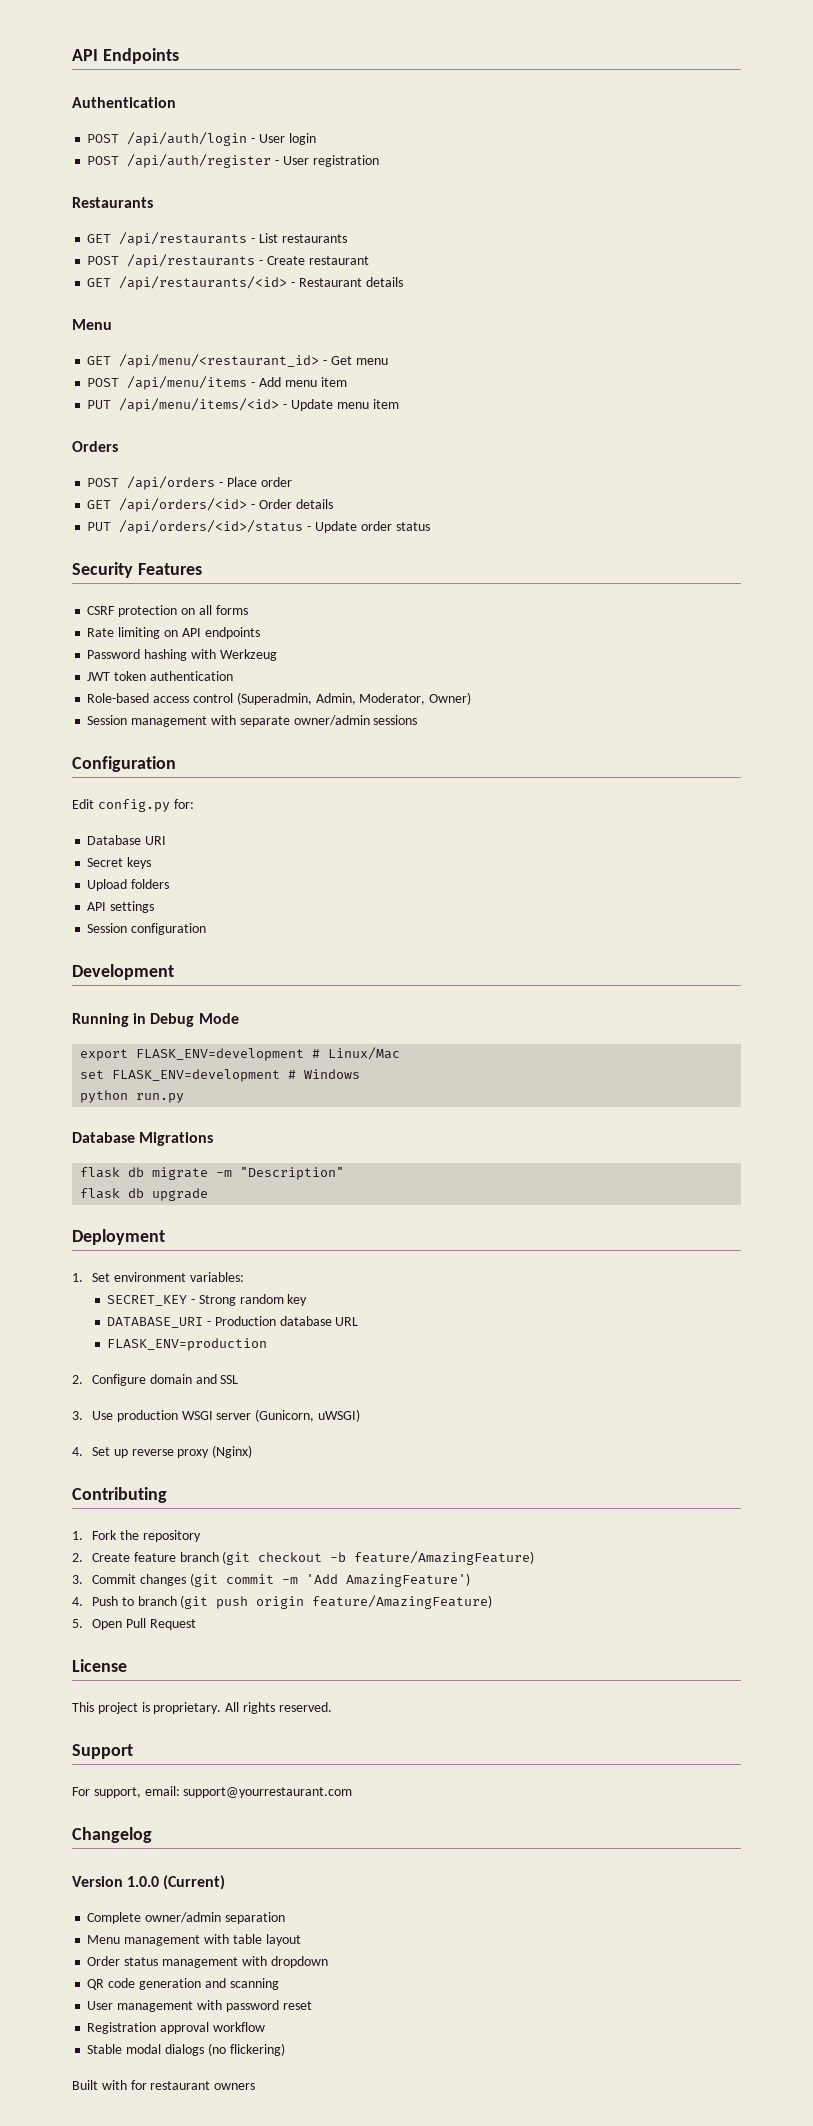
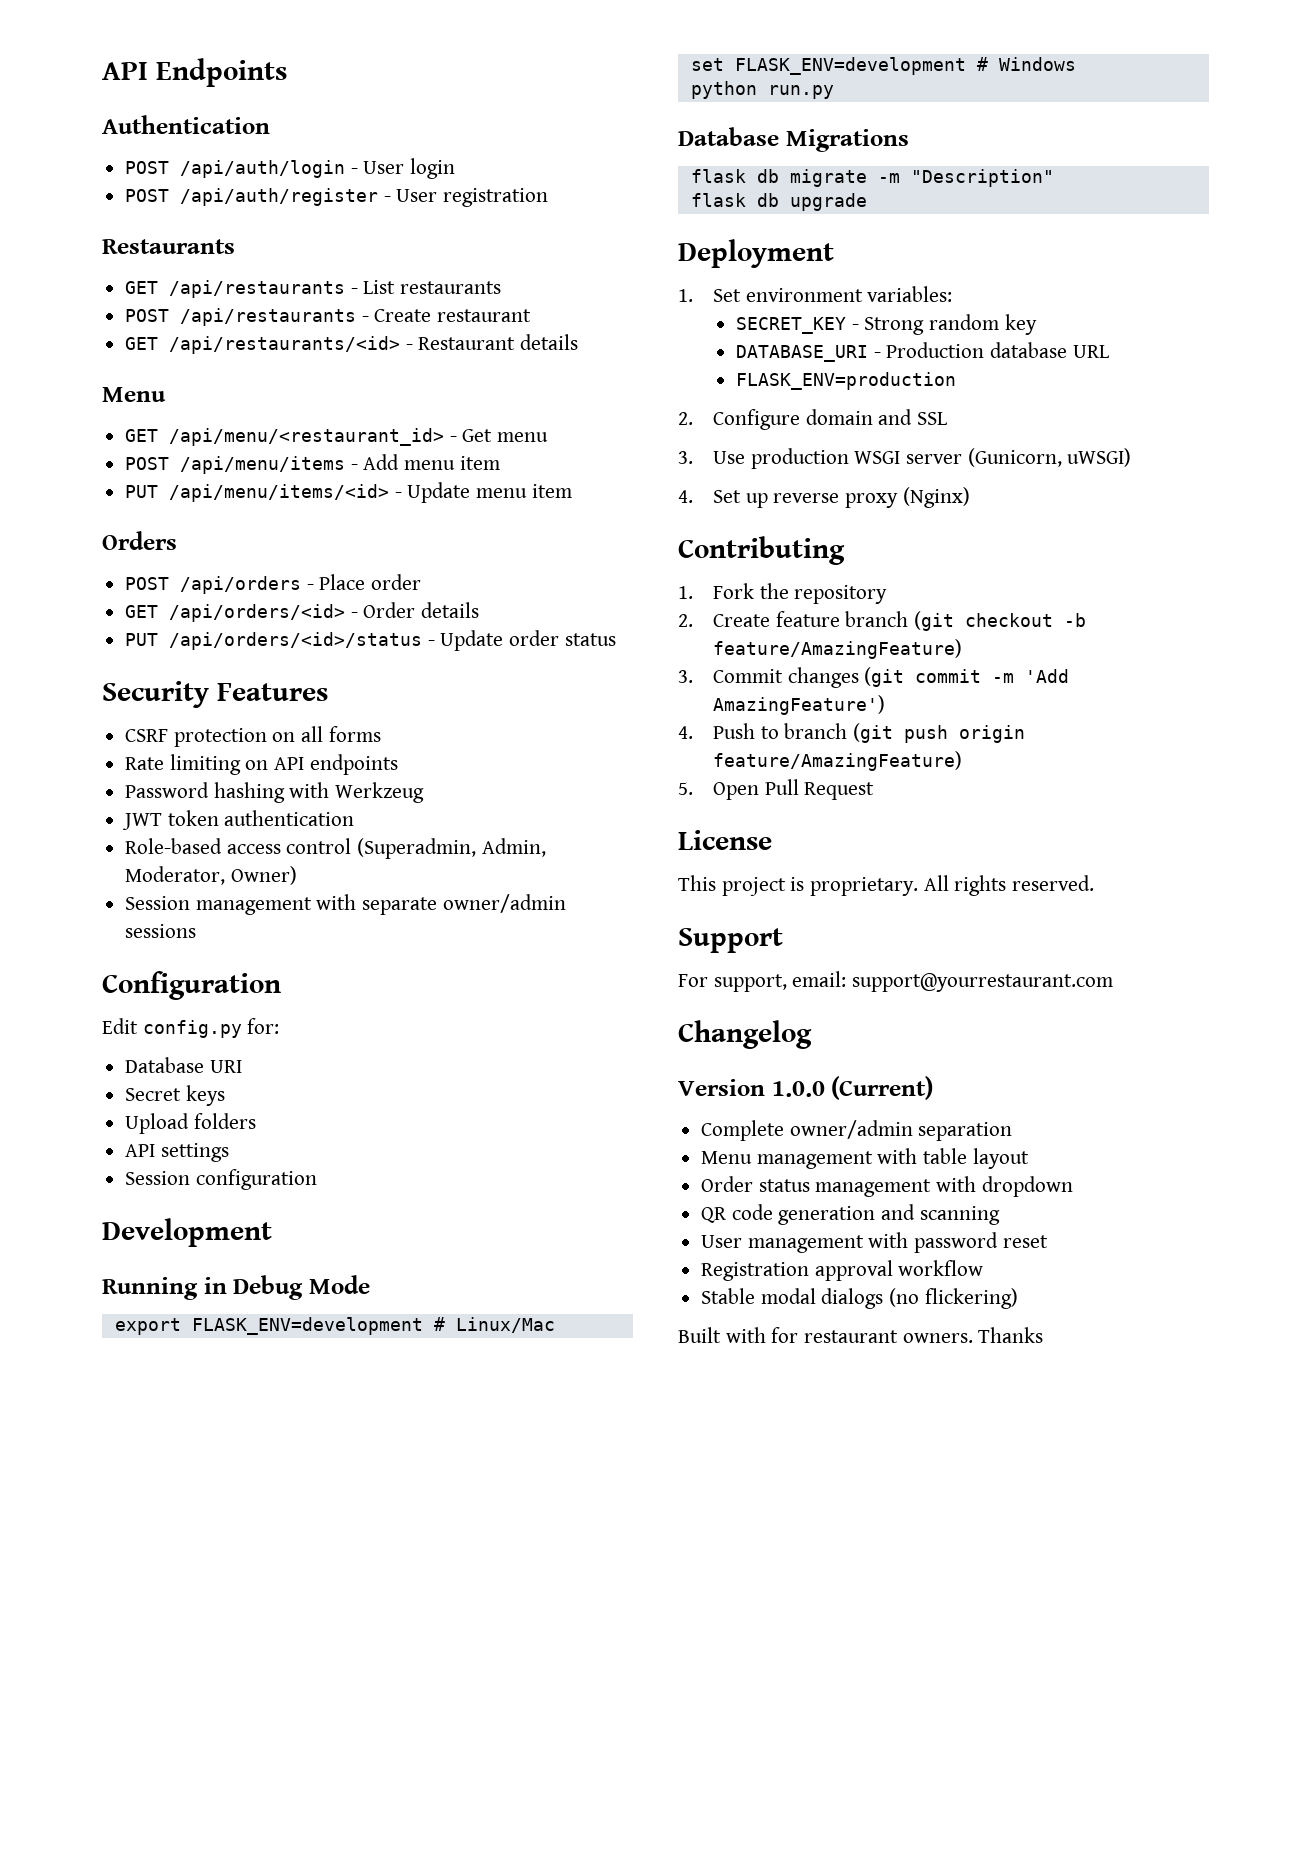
[214,2083,256,2090] owners -> [902,1327,1044,1343] owners. Thanks

